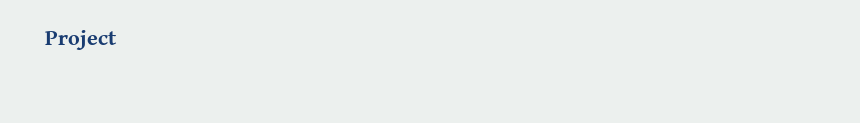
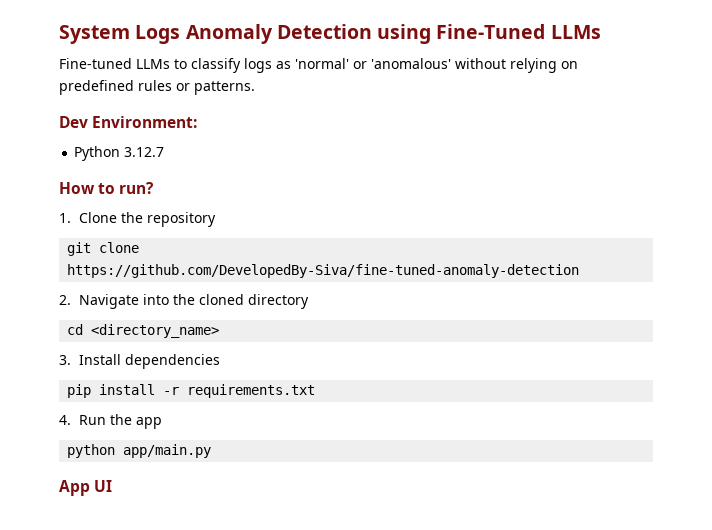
[45,30,117,50] Project -> [59,24,601,44] [59,58,578,73] [59,80,255,95] [59,116,198,128] [74,146,165,161] [59,182,155,194] [59,212,216,227] [67,242,140,256] [67,264,580,278] [59,294,309,309] [67,324,220,338] [59,354,220,369] [67,384,316,398] [59,414,162,429] [67,444,212,458] [59,480,113,496] System Logs Anomaly Detection using Fine-Tuned LLMs // Fine-tuned LLMs to classify logs as 'normal' or 'anomalous' without relying on predefined rules or patterns. // Dev Environment: // Python 3.12.7 // How to run? // 1. Clone the repository // git clone https://github.com/DevelopedBy-Siva/fine-tuned-anomaly-detection // 2. Navigate into the cloned directory // cd <directory_name> // 3. Install dependencies // pip install -r requirements.txt // 4. Run the app // python app/main.py // App UI

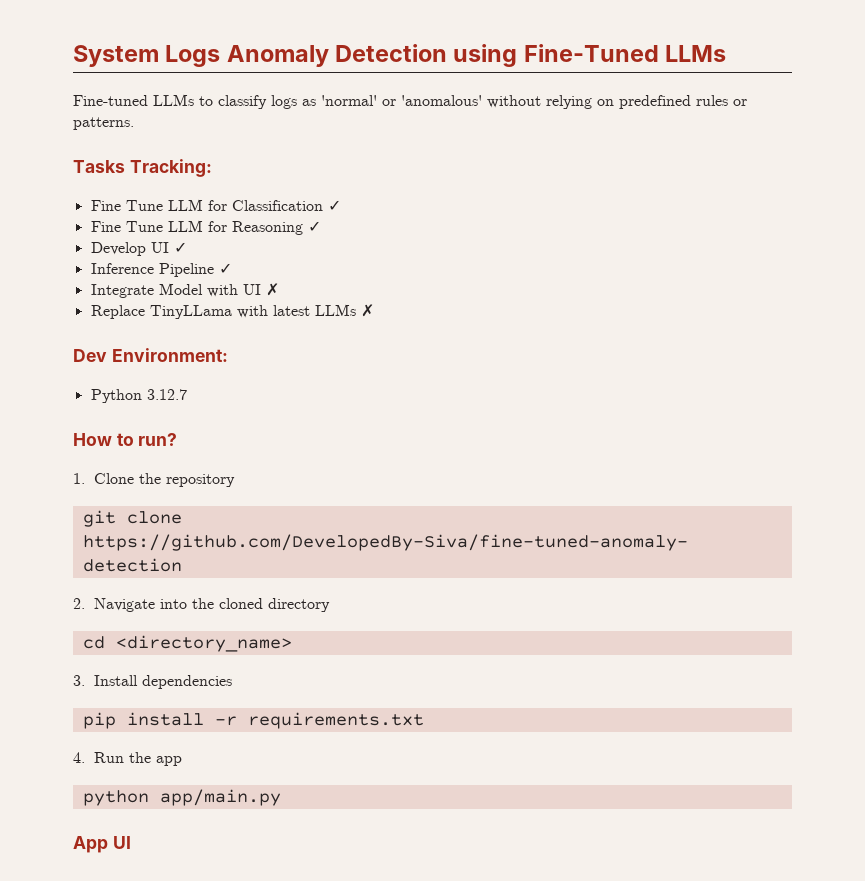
(255, 88) none -> [73,159,212,177] [90,199,341,211] [90,220,321,235] [90,242,187,256] [90,263,232,277] [90,283,279,298] [90,304,374,319] // Tasks Tracking: // Fine Tune LLM for Classification ✓ // Fine Tune LLM for Reasoning ✓ // Develop UI ✓ // Inference Pipeline ✓ // Integrate Model with UI ✗ // Replace TinyLLama with latest LLMs ✗

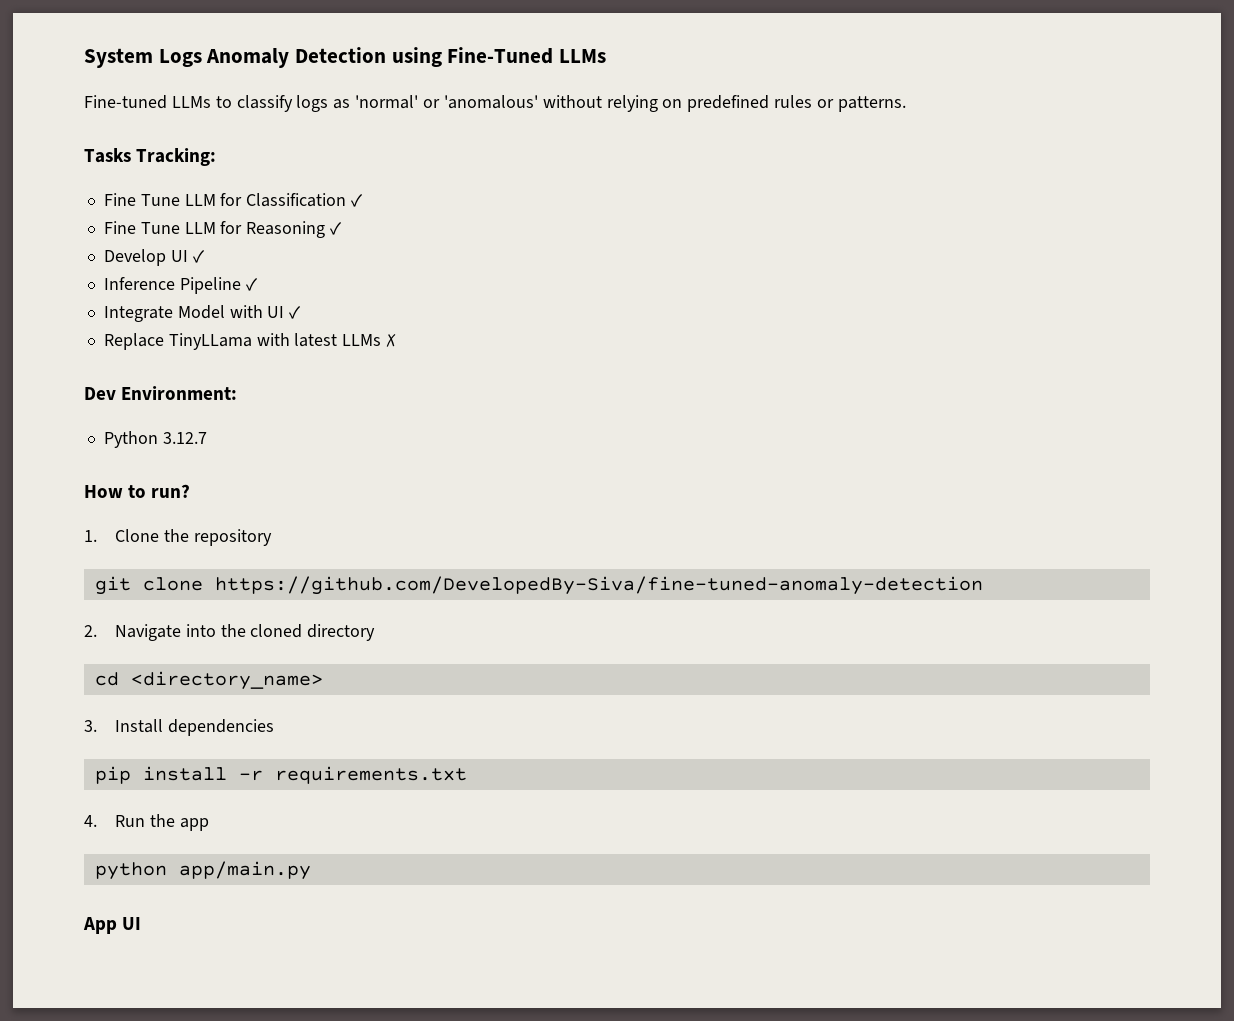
[265,283,279,296] ✗ -> [289,306,302,319] ✓

